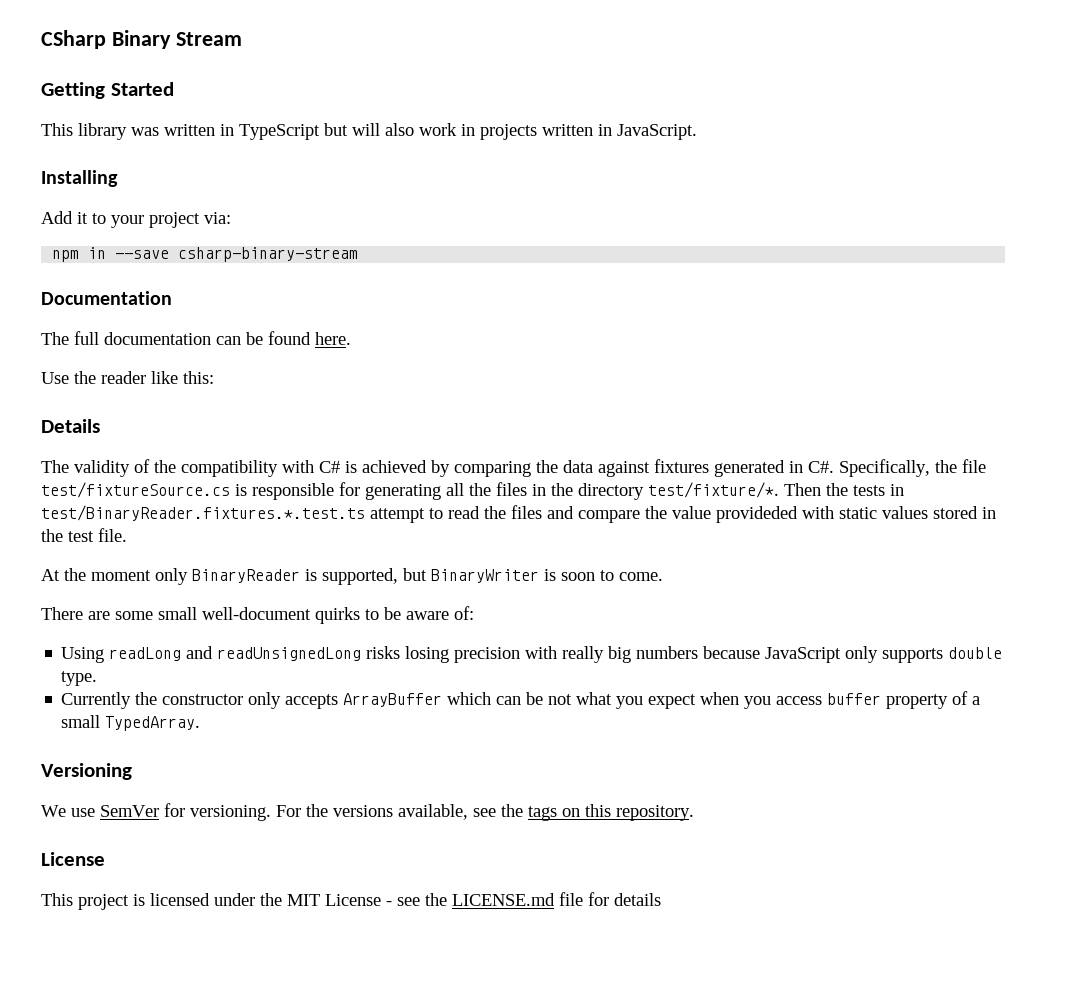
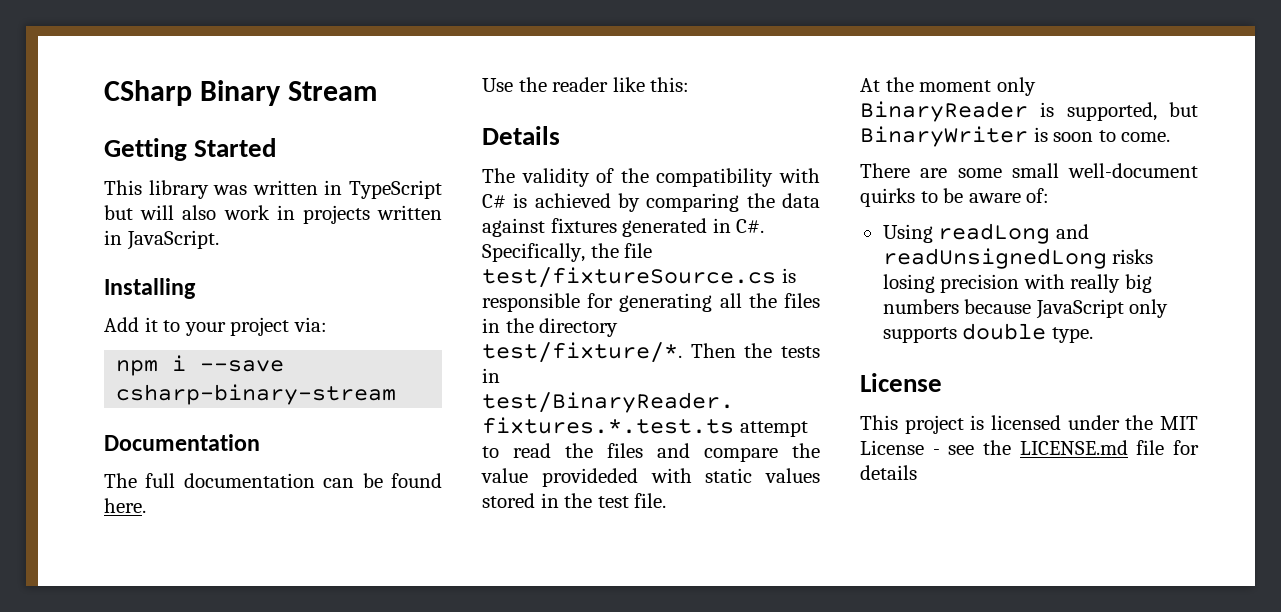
[88,247,107,259] in -> [172,355,187,371] i
[61,691,981,709] [61,715,201,731] [41,763,132,780] [41,803,694,821] // Currently the constructor only accepts ArrayBuffer which can be not what you expect when you access buffer property of a small TypedArray. // Versioning // We use SemVer for versioning. For the versions available, see the tags on this repository. -> (1093, 335) none

